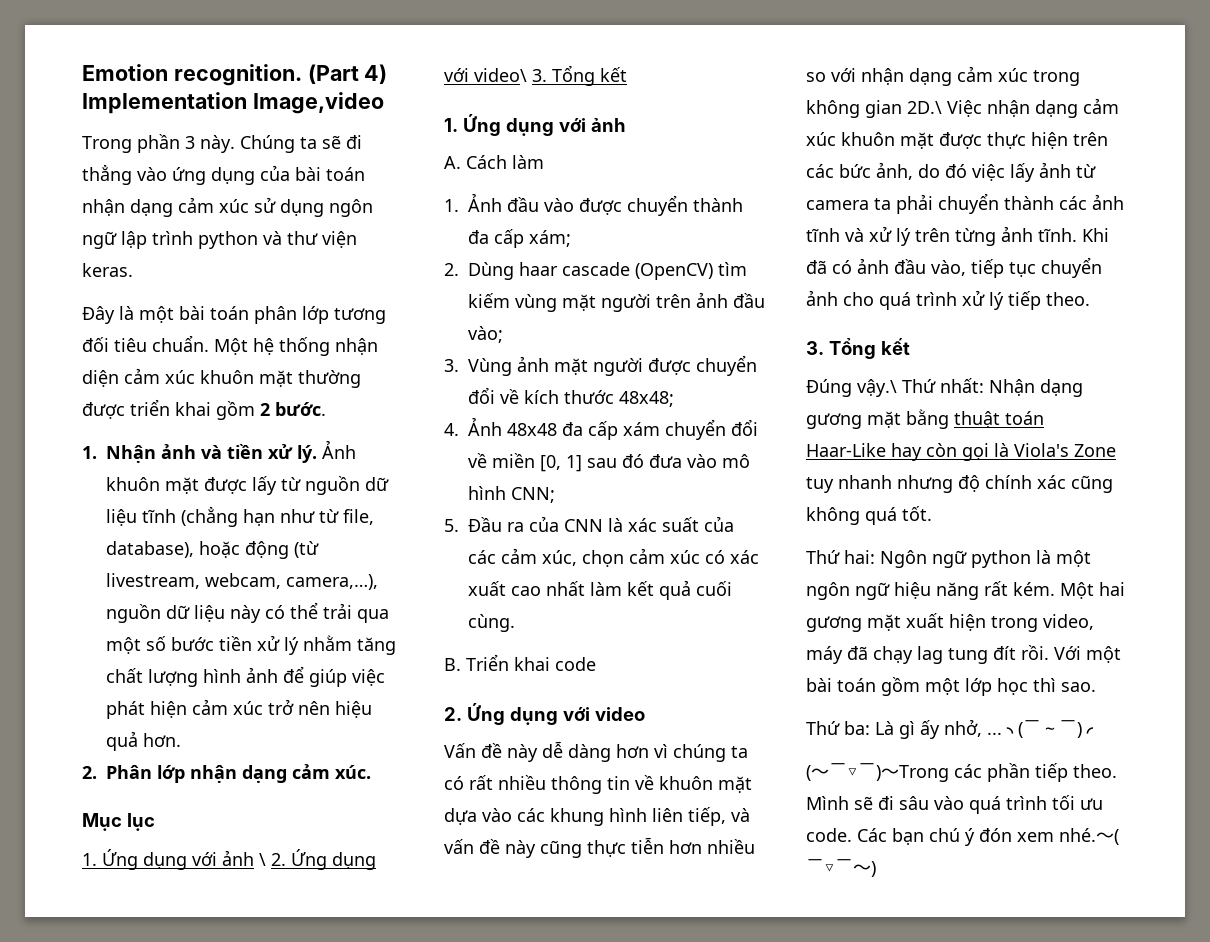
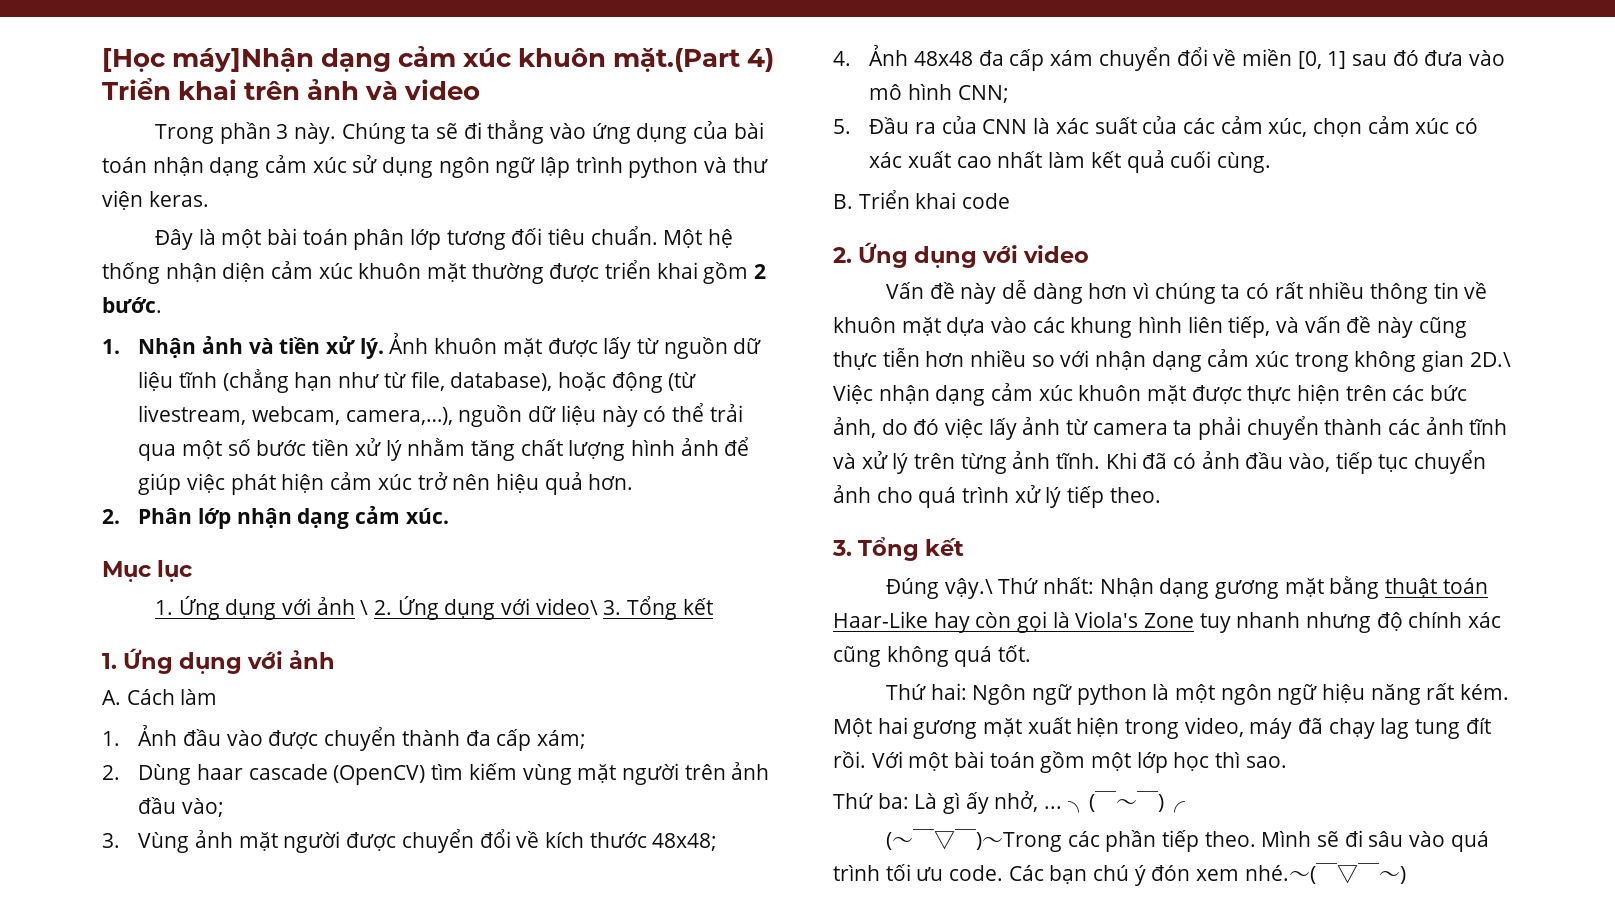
[82,64,388,86] [82,92,384,114] Emotion recognition. (Part 4) Implementation Image,video -> [102,45,775,72] [102,78,481,100] [Học máy]Nhận dạng cảm xúc khuôn mặt.(Part 4) Triển khai trên ảnh và video

